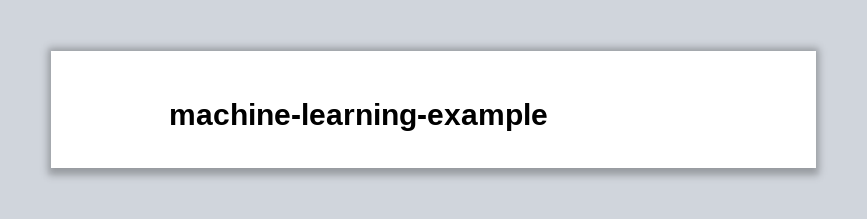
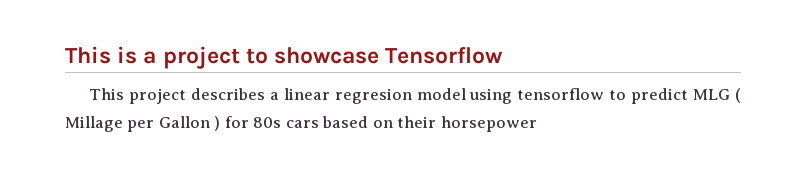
[169,103,548,131] machine-learning-example -> [65,46,504,69] [89,88,741,104] [65,116,537,132] This is a project to showcase Tensorflow // This project describes a linear regresion model using tensorflow to predict MLG ( Millage per Gallon ) for 80s cars based on their horsepower

